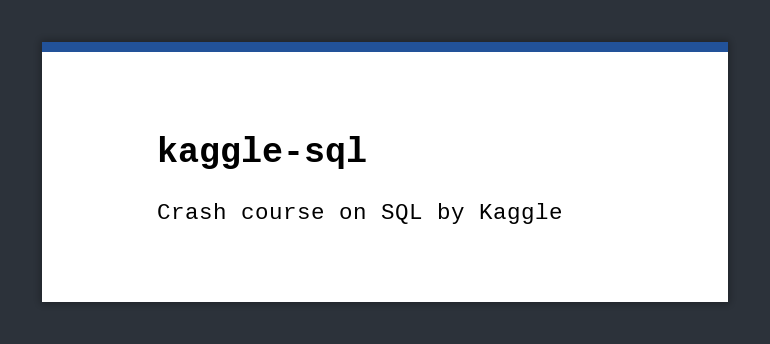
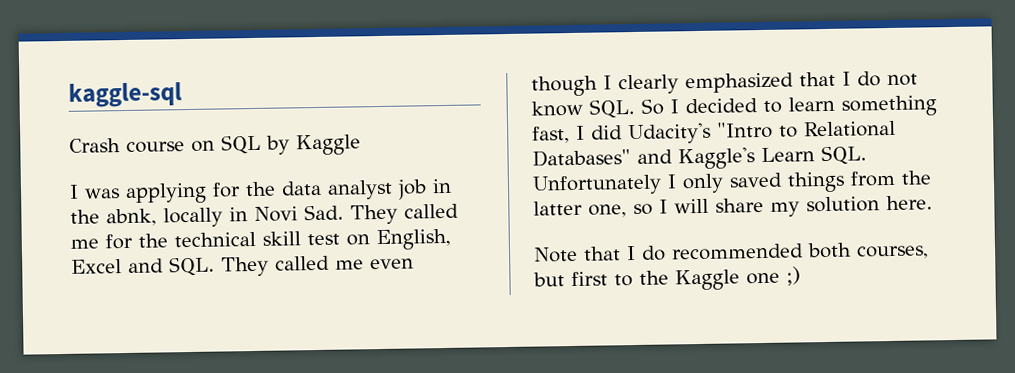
(563, 213) none -> [69,178,452,204] [70,203,459,228] [70,228,451,251] [71,255,414,277] [531,71,918,97] [531,95,937,119] [532,120,896,145] [532,145,867,170] [532,170,932,196] [533,195,933,218] [533,242,929,263] [533,266,801,291] // I was applying for the data analyst job in the abnk, locally in Novi Sad. They called me for the technical skill test on English, Excel and SQL. They called me even though I clearly emphasized that I do not know SQL. So I decided to learn something fast, I did Udacity's "Intro to Relational Databases" and Kaggle's Learn SQL. Unfortunately I only saved things from the latter one, so I will share my solution here. // Note that I do recommended both courses, but first to the Kaggle one ;)

